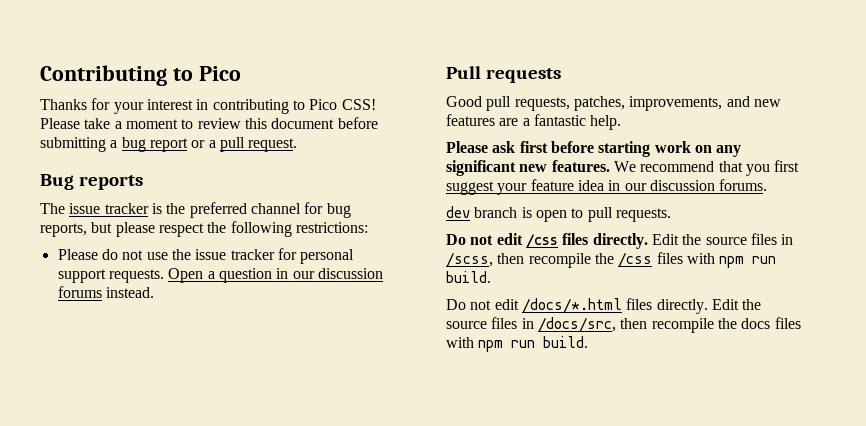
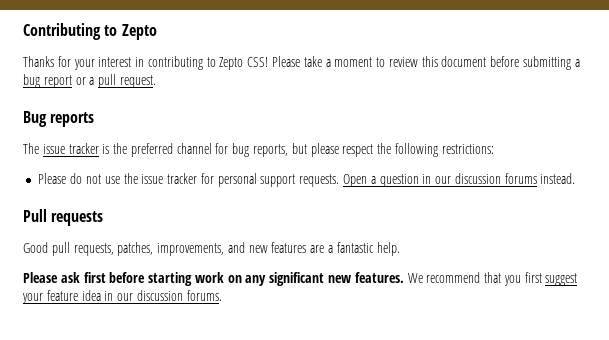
[198,66,241,81] Pico -> [121,24,157,40] Zepto
[309,99,338,110] Pico -> [219,57,244,70] Zepto
[446,206,671,222] [446,233,794,249] [446,252,777,268] [446,271,491,283] [446,298,762,314] [446,317,801,333] [446,336,589,352] // dev branch is open to pull requests. // Do not edit /css files directly. Edit the source files in /scss, then recompile the /css files with npm run build. // Do not edit /docs/*.html files directly. Edit the source files in /docs/src, then recompile the docs files with npm run build. -> (222, 295) none

